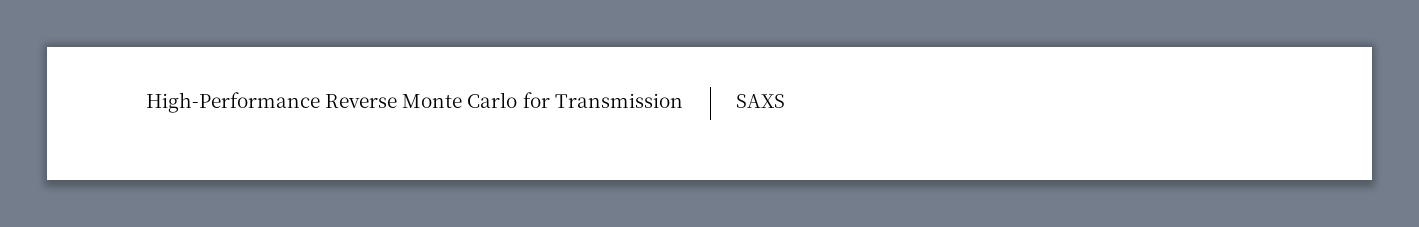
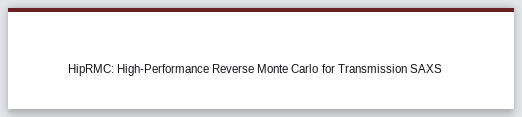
(146, 102) none -> [68,64,114,76] HipRMC:

